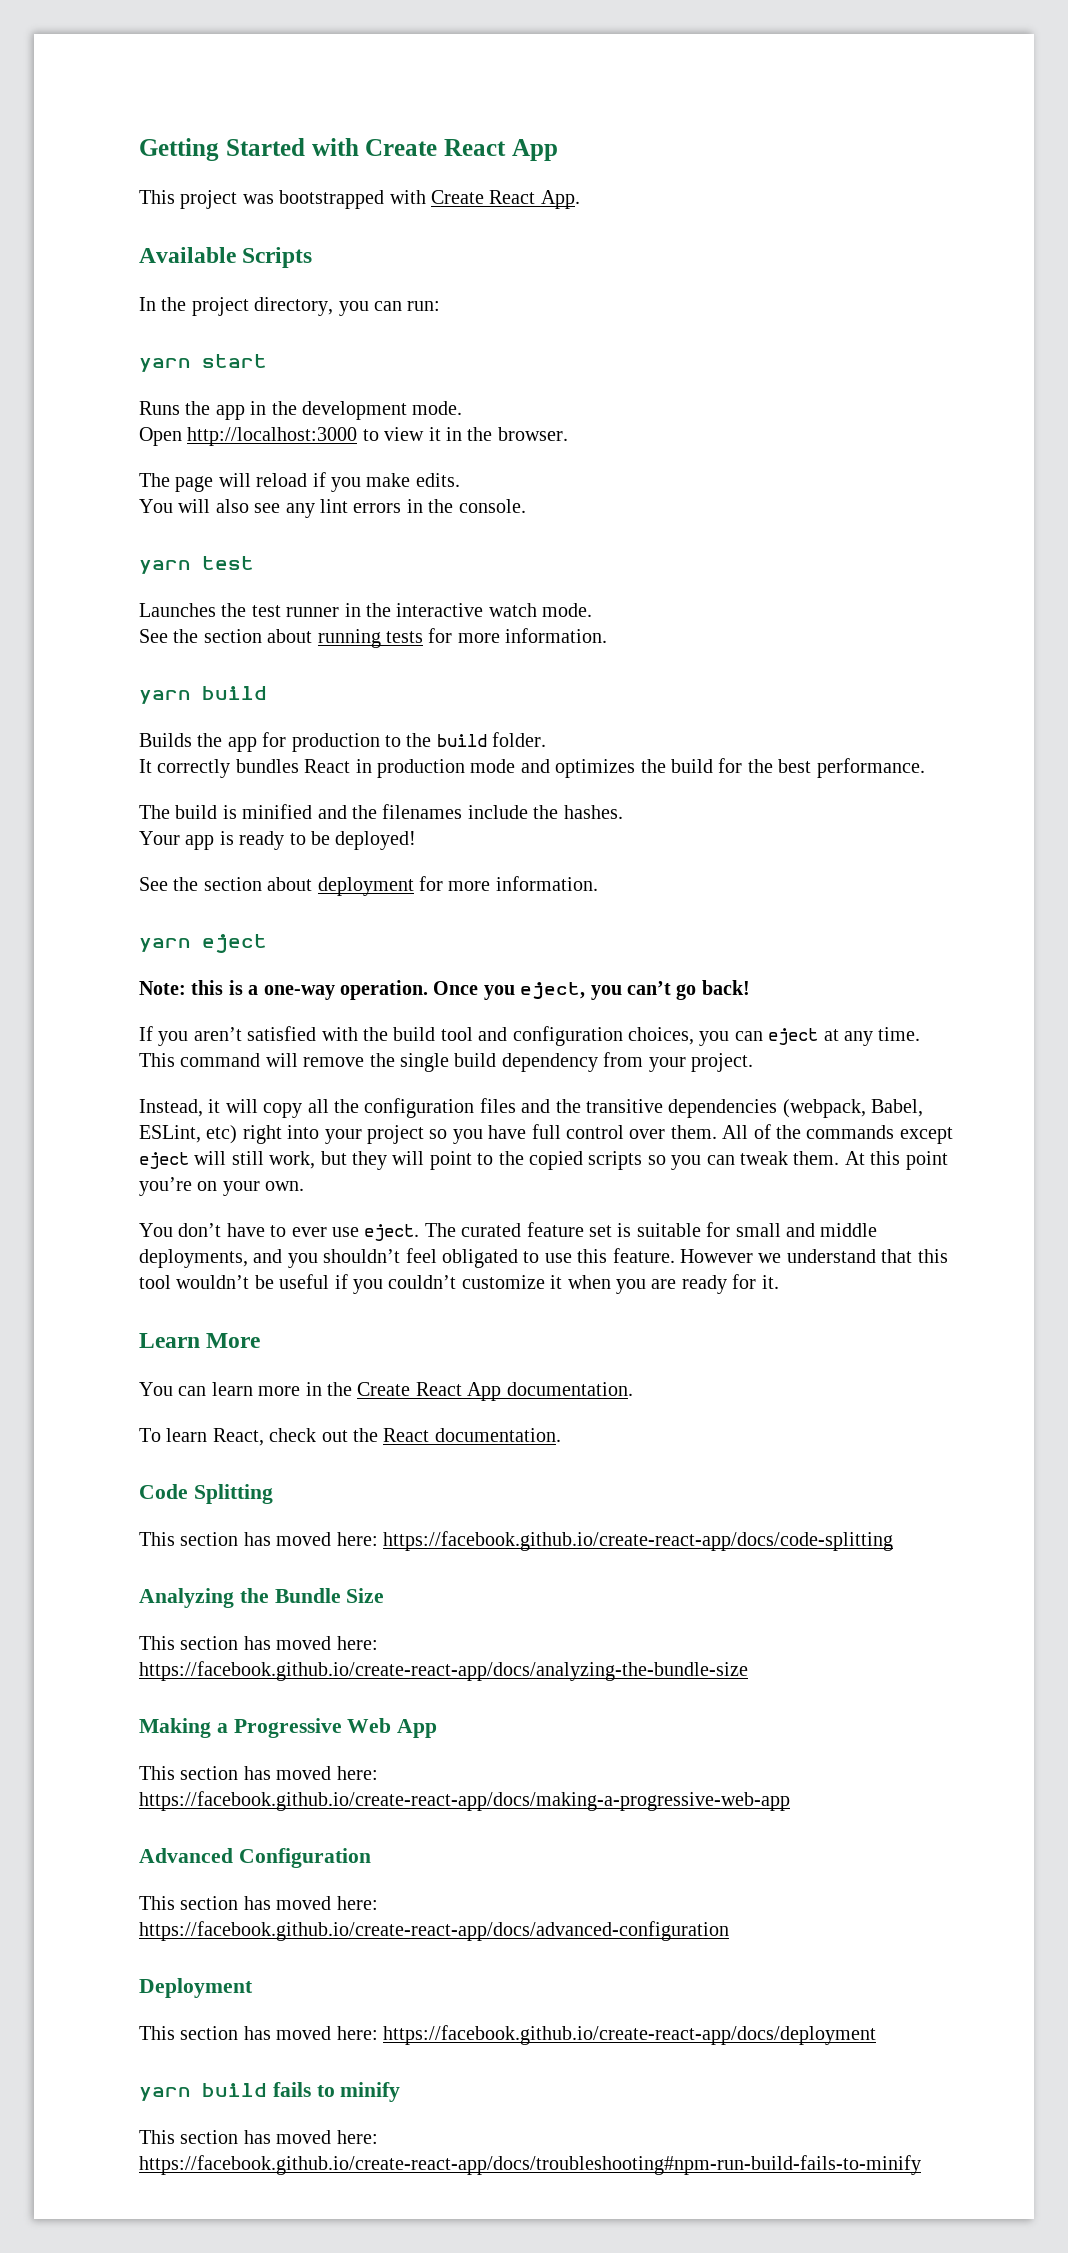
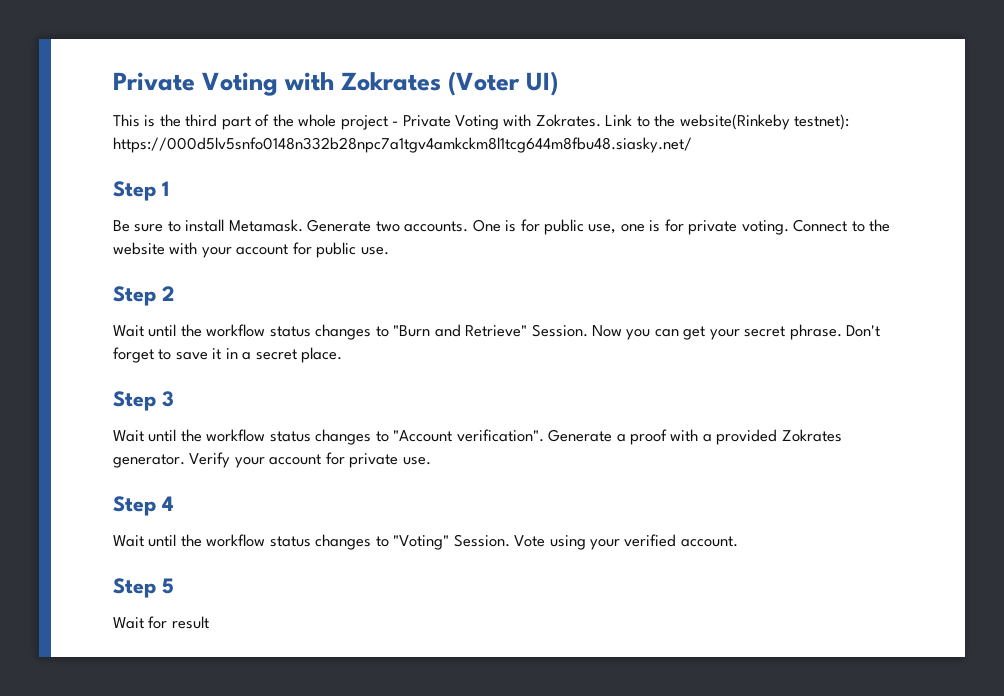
[139,138,558,161] [139,190,580,209] [139,247,313,268] [139,297,441,316] [139,354,267,372] [139,401,463,420] [139,427,568,446] [139,472,460,492] [139,499,526,518] [139,556,254,574] [139,603,593,617] [139,628,608,648] [139,686,267,704] [139,732,547,752] [139,758,925,778] [139,804,623,819] [139,831,417,850] [139,876,598,896] [139,934,267,953] [139,980,750,1000] [139,1026,921,1046] [139,1052,753,1072] [139,1098,924,1118] [139,1124,953,1144] [139,1151,948,1170] [139,1177,305,1196] [139,1222,878,1241] [139,1248,948,1268] [139,1274,779,1294] [139,1333,261,1348] [139,1382,633,1401] [139,1428,561,1446] [139,1484,273,1504] [139,1531,893,1551] [139,1588,385,1608] [139,1636,378,1650] [139,1661,748,1681] [139,1718,438,1738] [139,1766,378,1780] [139,1791,790,1811] [139,1848,371,1868] [139,1896,378,1910] [139,1921,729,1941] [139,1978,253,1998] [139,2025,876,2045] [139,2082,401,2102] [139,2130,378,2144] [139,2155,921,2175] Getting Started with Create React App // This project was bootstrapped with Create React App. // Available Scripts // In the project directory, you can run: // yarn start // Runs the app in the development mode. // Open http://localhost:3000 to view it in the browser. // The page will reload if you make edits. // You will also see any lint errors in the console. // yarn test // Launches the test runner in the interactive watch mode. // See the section about running tests for more information. // yarn build // Builds the app for production to the build folder. // It correctly bundles React in production mode and optimizes the build for the best performance. // The build is minified and the filenames include the hashes. // Your app is ready to be deployed! // See the section about deployment for more information. // yarn eject // Note: this is a one-way operation. Once you eject, you can’t go back! // If you aren’t satisfied with the build tool and configuration choices, you can eject at any time. This command will remove the single build dependency from your project. // Instead, it will copy all the configuration files and the transitive dependencies (webpack, Babel, ESLint, etc) right into your project so you have full control over them. All of the commands except eject will still work, but they will point to the copied scripts so you can tweak them. At this point you’re on your own. // You don’t have to ever use eject. The curated feature set is suitable for small and middle deployments, and you shouldn’t feel obligated to use this feature. However we understand that this tool wouldn’t be useful if you couldn’t customize it when you are ready for it. // Learn More // You can learn more in the Create React App documentation. // To learn React, check out the React documentation. // Code Splitting // This section has moved here: https://facebook.github.io/create-react-app/docs/code-splitting // Analyzing the Bundle Size // This section has moved here: https://facebook.github.io/create-react-app/docs/analyzing-the-bundle-size // Making a Progressive Web App // This section has moved here: https://facebook.github.io/create-react-app/docs/making-a-progressive-web-app // Advanced Configuration // This section has moved here: https://facebook.github.io/create-react-app/docs/advanced-configuration // Deployment // This section has moved here: https://facebook.github.io/create-react-app/docs/deployment // yarn build fails to minify // This section has moved here: https://facebook.github.io/create-react-app/docs/troubleshooting#npm-run-build-fails-to-minify -> [113,71,559,96] [113,114,850,130] [113,137,692,153] [113,181,169,201] [113,219,891,235] [113,242,389,258] [113,286,175,306] [113,324,881,340] [113,347,343,363] [113,391,174,411] [113,429,842,445] [113,452,431,468] [113,496,174,516] [113,534,738,550] [113,578,174,598] [113,616,209,629] Private Voting with Zokrates (Voter UI) // This is the third part of the whole project - Private Voting with Zokrates. Link to the website(Rinkeby testnet): https://000d5lv5snfo0148n332b28npc7a1tgv4amkckm8l1tcg644m8fbu48.siasky.net/ // Step 1 // Be sure to install Metamask. Generate two accounts. One is for public use, one is for private voting. Connect to the website with your account for public use. // Step 2 // Wait until the workflow status changes to "Burn and Retrieve" Session. Now you can get your secret phrase. Don't forget to save it in a secret place. // Step 3 // Wait until the workflow status changes to "Account verification". Generate a proof with a provided Zokrates generator. Verify your account for private use. // Step 4 // Wait until the workflow status changes to "Voting" Session. Vote using your verified account. // Step 5 // Wait for result

